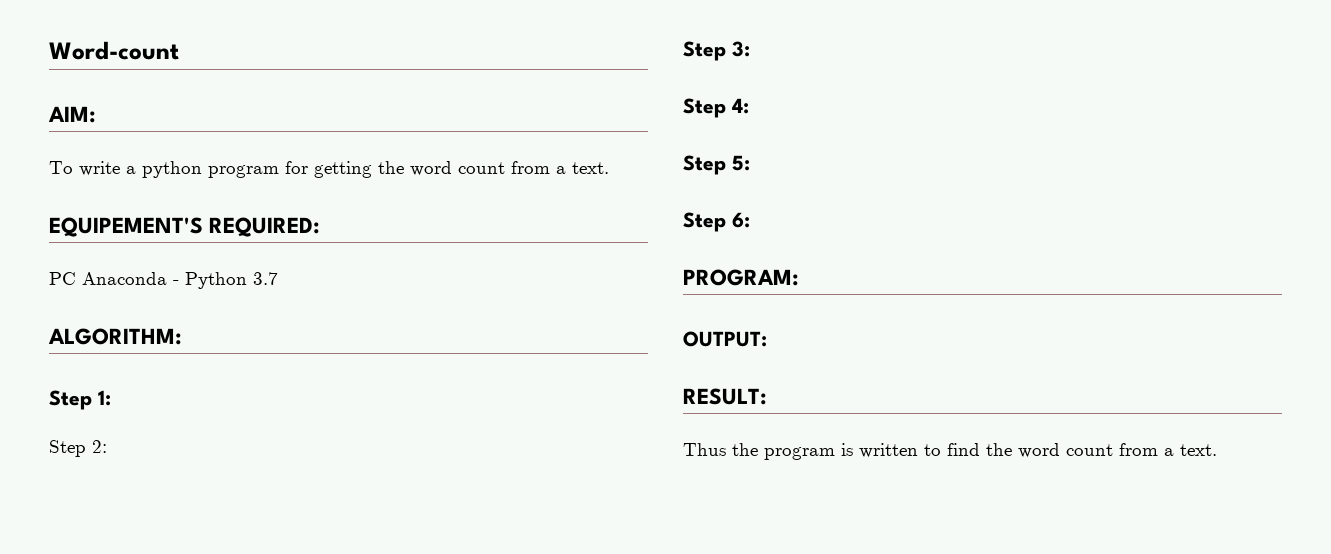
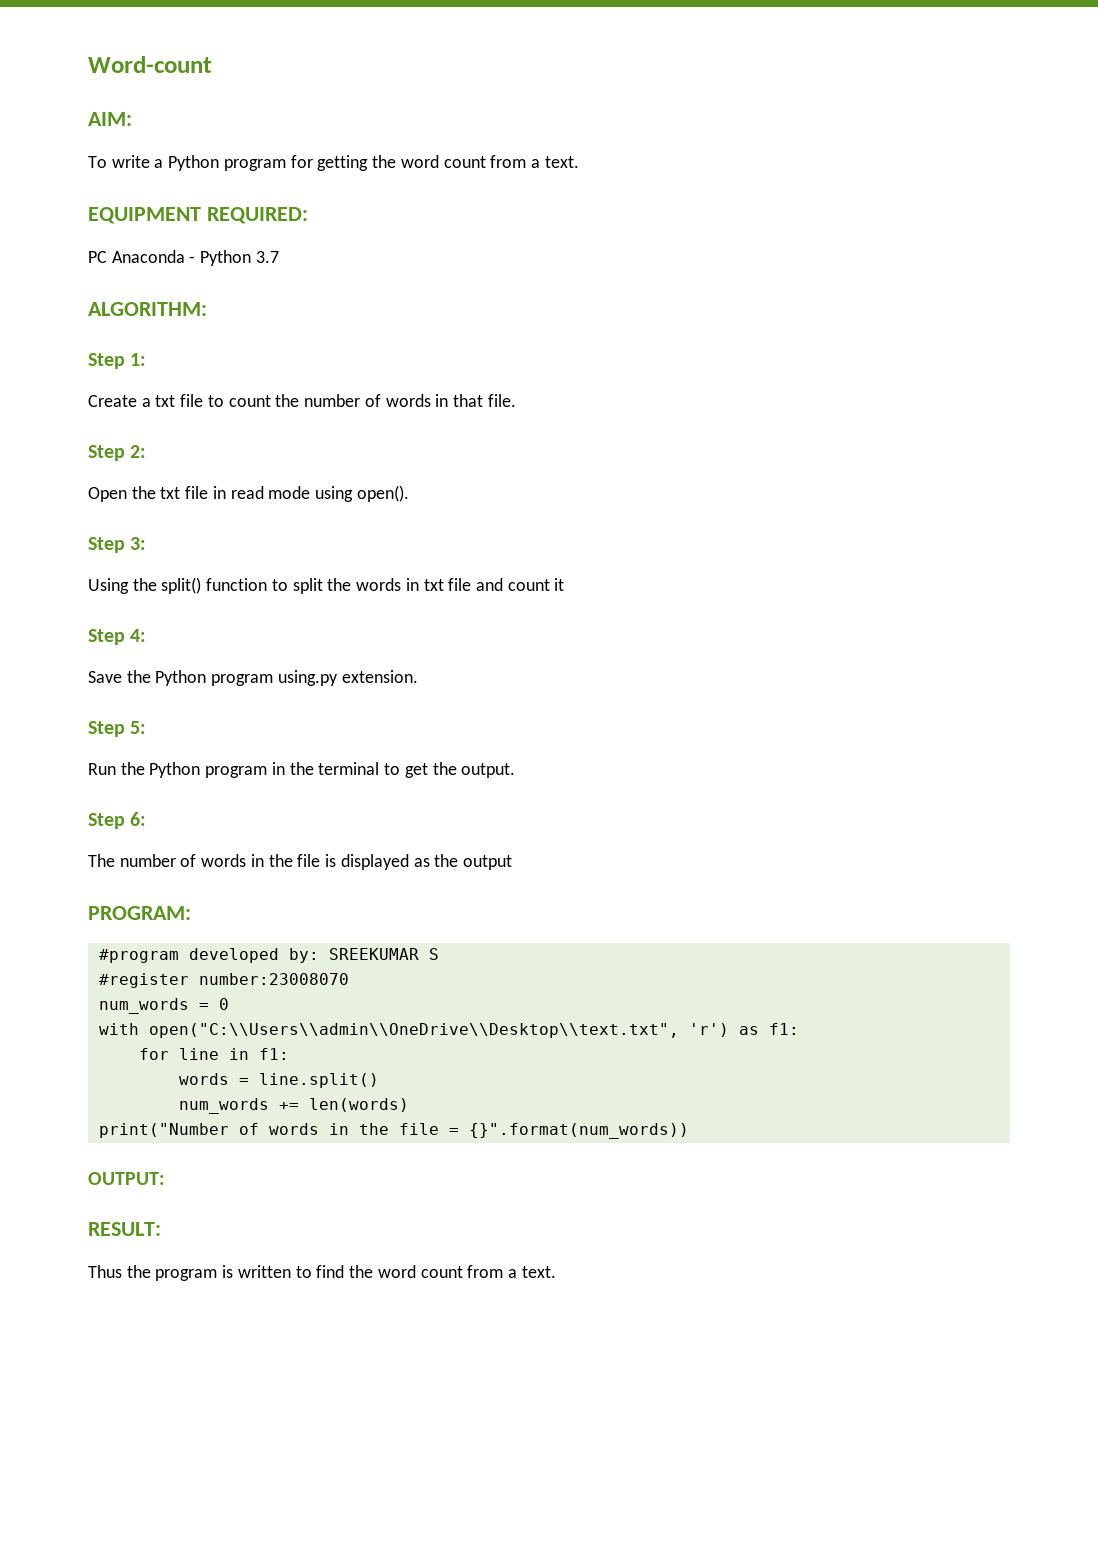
[142,161,202,178] python -> [168,155,220,171] Python
[49,217,203,237] EQUIPEMENT'S -> [88,207,201,224] EQUIPMENT
[49,440,107,457] [683,41,750,61] [683,98,749,118] [683,155,750,175] [683,212,750,232] [683,269,799,286] Step 2: // Step 3: // Step 4: // Step 5: // Step 6: // PROGRAM: -> [88,394,516,407] [88,445,147,461] [88,485,409,502] [88,537,147,553] [88,577,565,594] [88,629,147,645] [88,670,418,686] [88,721,147,737] [88,762,516,778] [88,812,147,829] [88,854,512,870] [88,906,191,920] [98,948,439,963] [98,973,349,988] [98,998,229,1014] [98,1023,799,1038] [138,1048,289,1060] [178,1073,379,1088] [178,1098,409,1114] [98,1123,689,1139] Create a txt file to count the number of words in that file. // Step 2: // Open the txt file in read mode using open(). // Step 3: // Using the split() function to split the words in txt file and count it // Step 4: // Save the Python program using.py extension. // Step 5: // Run the Python program in the terminal to get the output. // Step 6: // The number of words in the file is displayed as the output // PROGRAM: // #program developed by: SREEKUMAR S // #register number:23008070 // num_words = 0 // with open("C:\\Users\\admin\\OneDrive\\Desktop\\text.txt", 'r') as f1: // for line in f1: // words = line.split() // num_words += len(words) // print("Number of words in the file = {}".format(num_words))

